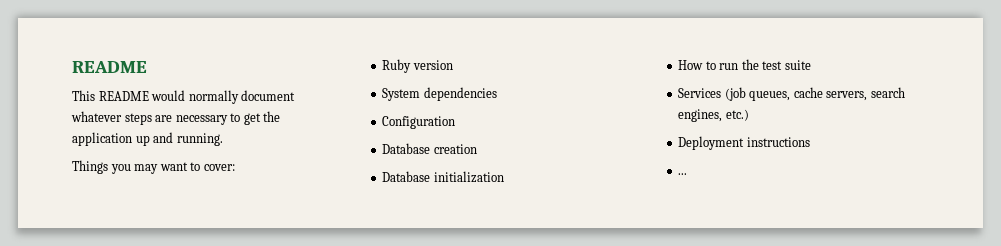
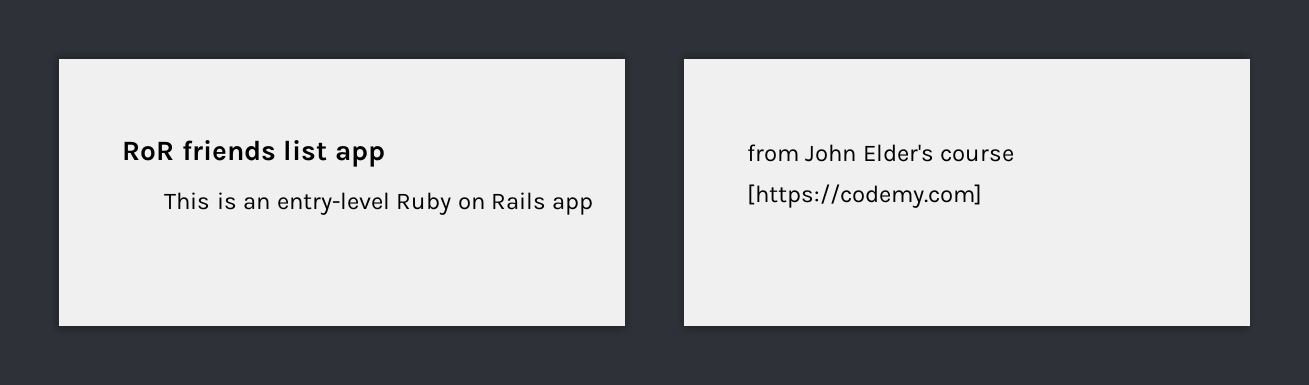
[72,61,147,73] [72,90,296,104] [71,111,281,125] [72,132,223,146] [72,160,235,174] [382,59,453,73] [382,87,497,101] [382,116,456,129] [382,143,477,154] [382,171,504,183] [678,59,811,70] [678,87,905,101] [678,109,749,122] [678,136,810,150] [678,173,688,175] README // This README would normally document whatever steps are necessary to get the application up and running. // Things you may want to cover: // Ruby version // System dependencies // Configuration // Database creation // Database initialization // How to run the test suite // Services (job queues, cache servers, search engines, etc.) // Deployment instructions // ... -> [122,140,385,167] [164,192,594,215] [747,144,1015,162] [747,184,982,208] RoR friends list app // This is an entry-level Ruby on Rails app from John Elder's course [https://codemy.com]

